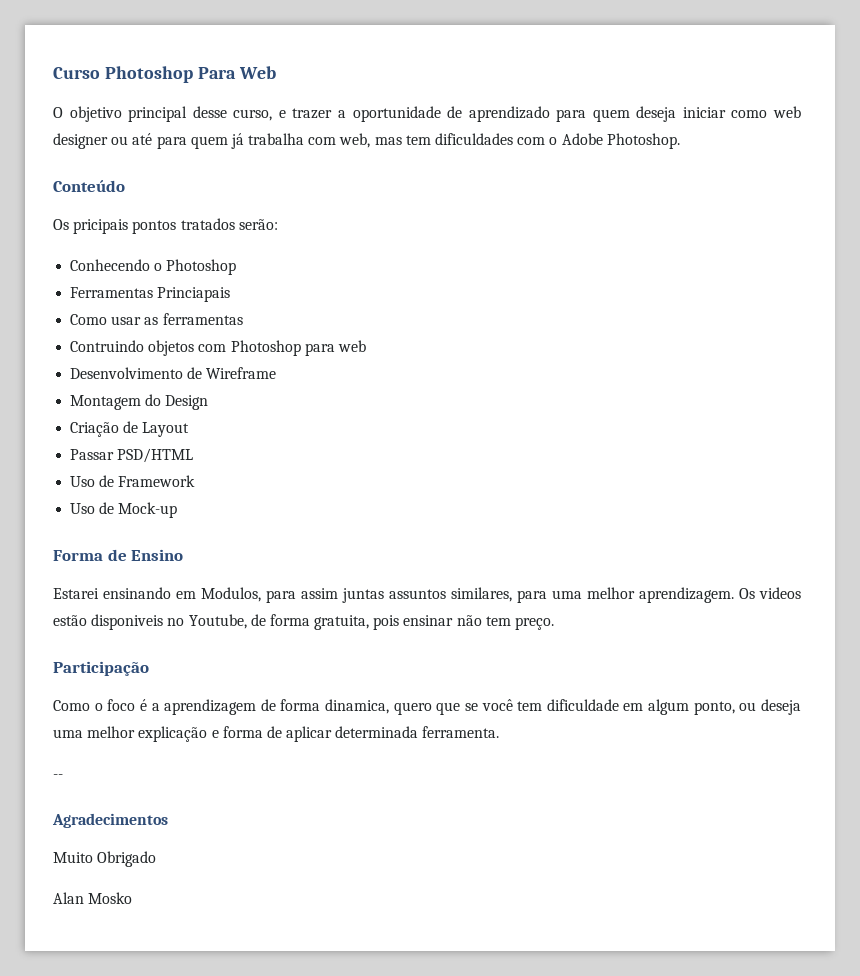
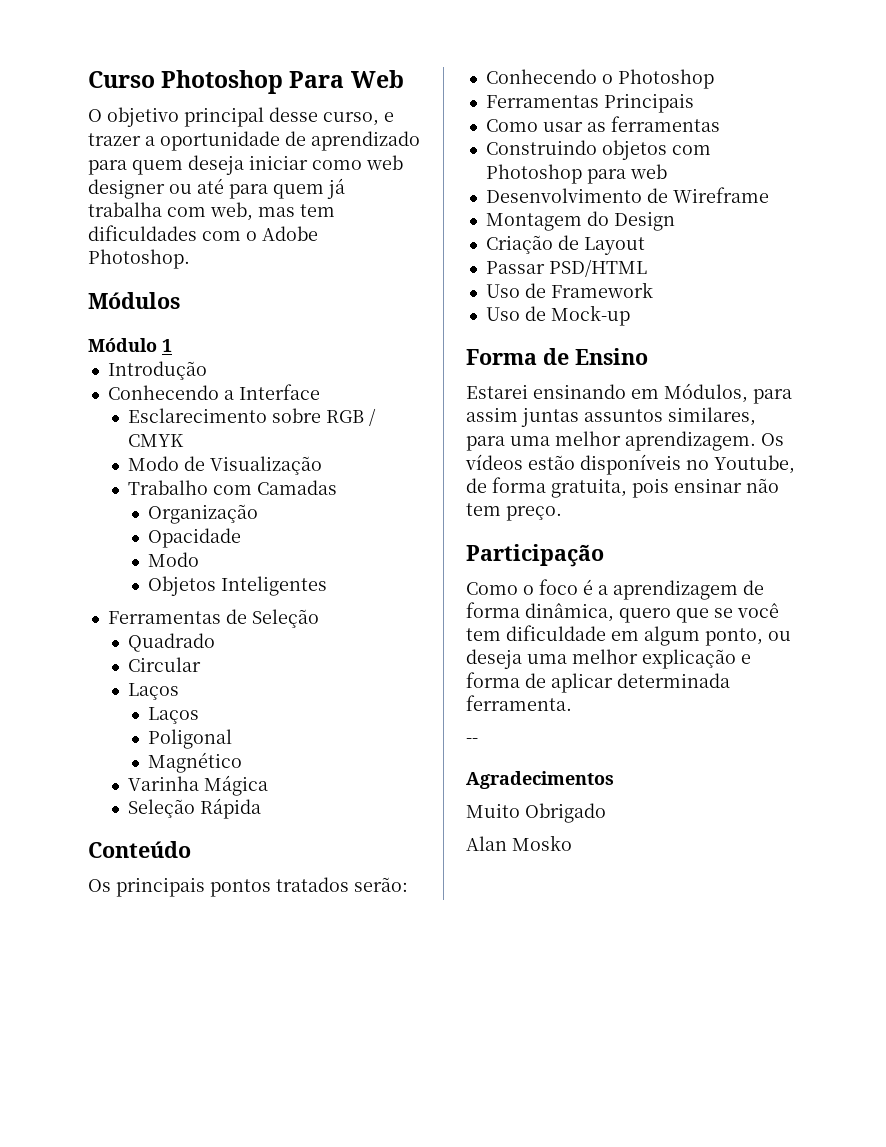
(680, 141) none -> [88,292,180,309] [88,338,172,352] [107,361,207,380] [107,384,320,400] [128,408,377,426] [128,434,185,447] [128,456,323,475] [128,480,338,495] [148,504,259,524] [148,528,242,548] [148,552,200,567] [148,576,328,596] [107,609,319,628] [128,633,216,652] [128,657,202,672] [128,683,180,700] [148,707,200,724] [148,729,233,749] [148,752,243,773] [128,775,269,796] [128,798,262,819] // Módulos // Módulo 1 // Introdução // Conhecendo a Interface // Esclarecimento sobre RGB / CMYK // Modo de Visualização // Trabalho com Camadas // Organização // Opacidade // Modo // Objetos Inteligentes // Ferramentas de Seleção // Quadrado // Circular // Laços // Laços // Poligonal // Magnético // Varinha Mágica // Seleção Rápida
[73,219,129,234] pricipais -> [116,877,205,897] principais
[157,287,231,302] Princiapais -> [603,93,694,113] Principais
[70,340,145,352] Contruindo -> [485,140,597,155] Construindo
[201,587,261,602] Modulos, -> [664,383,748,403] Módulos,
[759,587,801,599] [53,614,164,630] videos estão disponiveis -> [465,454,681,475] vídeos estão disponíveis
[325,699,390,714] dinamica, -> [525,603,614,622] dinâmica,

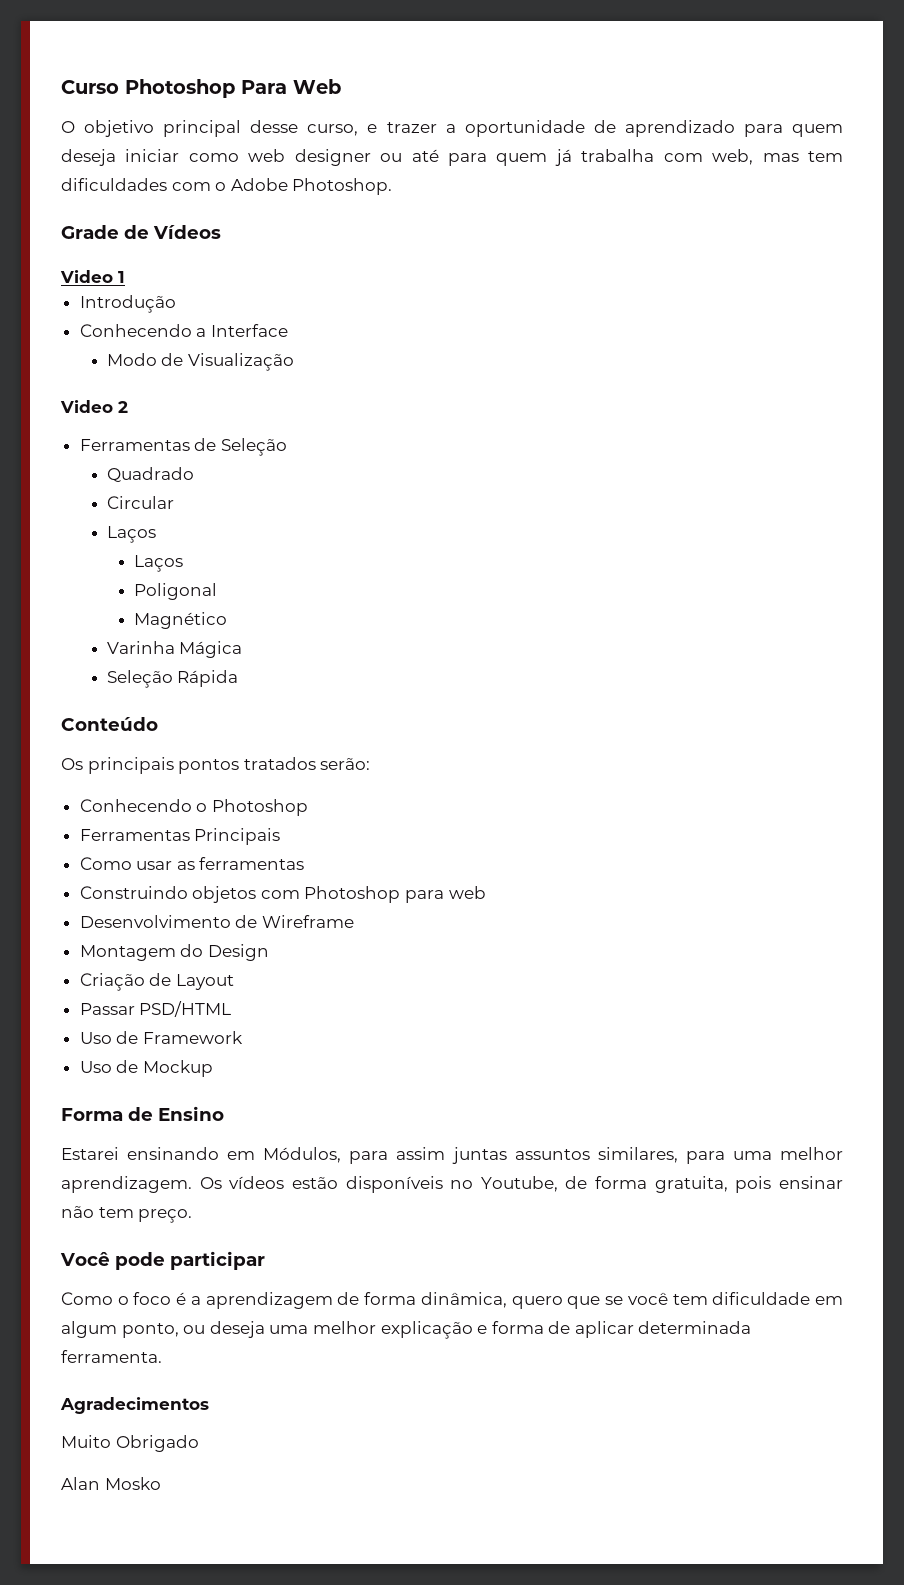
[88,292,180,309] [88,338,157,352] Módulos // Módulo -> [61,225,221,239] [60,270,113,283] Grade de Vídeos // Video
[128,408,377,426] [128,434,185,447] [128,456,323,475] [128,480,338,495] [148,504,259,524] [148,528,242,548] [148,552,200,567] [148,576,328,596] Esclarecimento sobre RGB / CMYK // Modo de Visualização // Trabalho com Camadas // Organização // Opacidade // Modo // Objetos Inteligentes -> [106,353,295,371] [60,400,128,413] Modo de Visualização // Video 2
[550,305,630,326] Mock-up -> [142,1060,213,1077] Mockup
[466,544,604,567] Participação -> [60,1251,265,1270] Você pode participar
[466,738,478,743] // -- -> (162, 1356) none

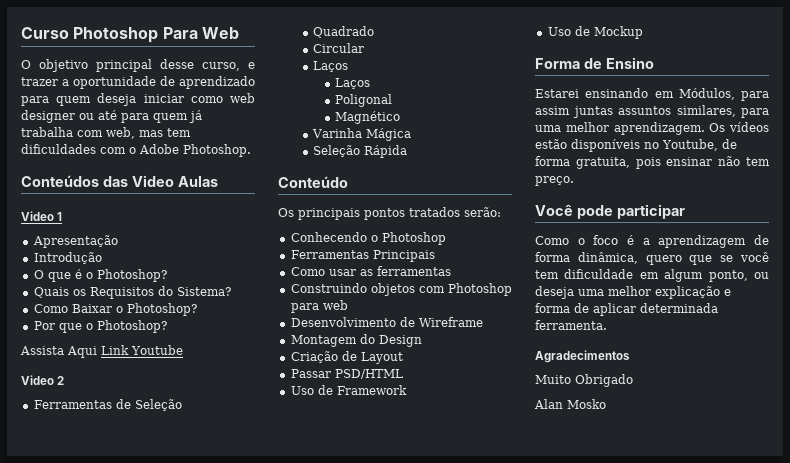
[61,225,221,239] Grade de Vídeos -> [21,175,218,187] Conteúdos das Video Aulas
(125, 277) none -> [32,235,118,248] // Apresentação
[79,324,288,337] [106,353,295,371] Conhecendo a Interface // Modo de Visualização -> [33,269,167,282] [33,286,231,299] [33,303,197,316] [33,320,167,333] [20,345,183,358] O que é o Photoshop? // Quais os Requisitos do Sistema? // Como Baixar o Photoshop? // Por que o Photoshop? // Assista Aqui Link Youtube

